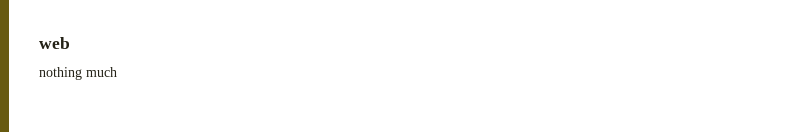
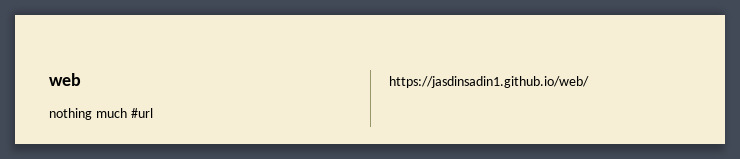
(117, 72) none -> [130,108,153,118] [389,76,589,88] #url https://jasdinsadin1.github.io/web/

